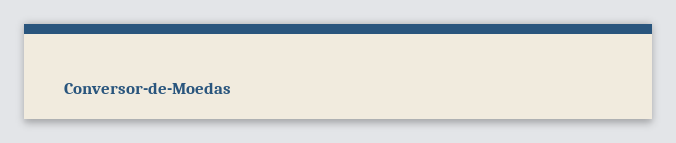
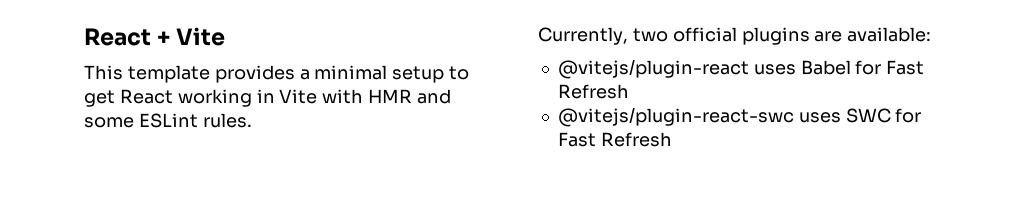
[64,82,231,94] Conversor-de-Moedas -> [84,27,226,46] [84,65,470,83] [84,89,452,107] [84,113,252,128] [538,27,932,45] [557,59,925,79] [557,84,629,99] [557,107,922,127] [557,132,672,147] React + Vite // This template provides a minimal setup to get React working in Vite with HMR and some ESLint rules. // Currently, two official plugins are available: // @vitejs/plugin-react uses Babel for Fast Refresh // @vitejs/plugin-react-swc uses SWC for Fast Refresh

